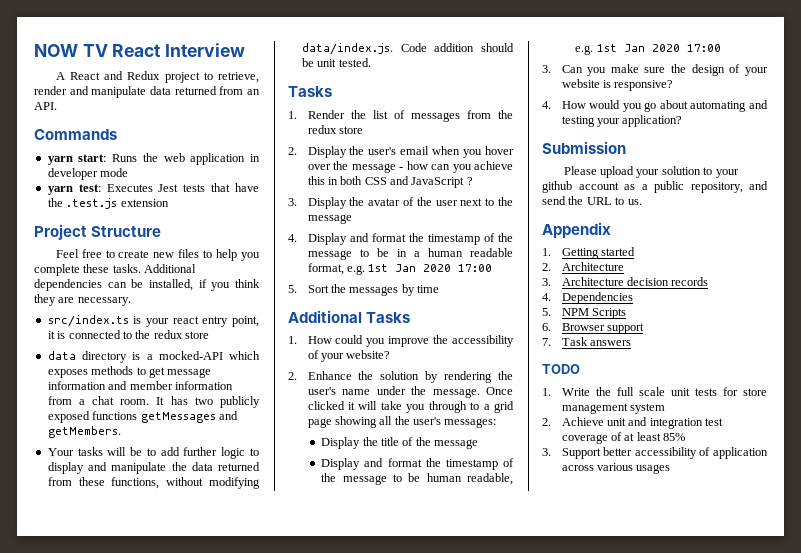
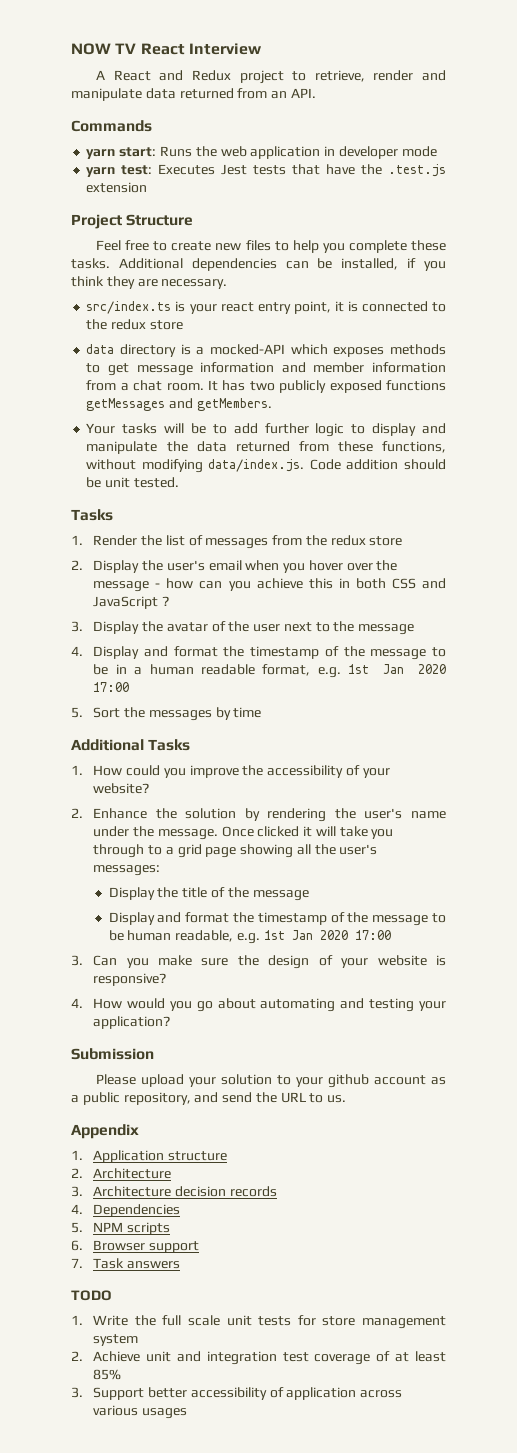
[561,247,635,259] Getting started -> [93,1150,228,1163] Application structure
[591,308,626,319] Scripts -> [127,1222,171,1235] scripts

